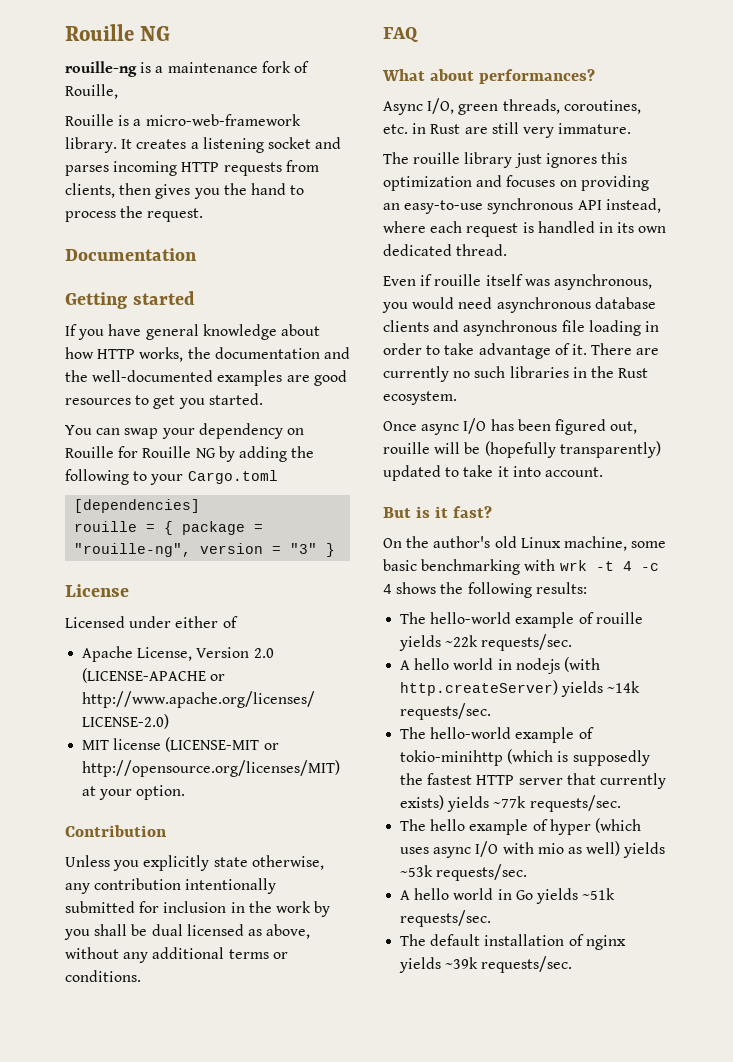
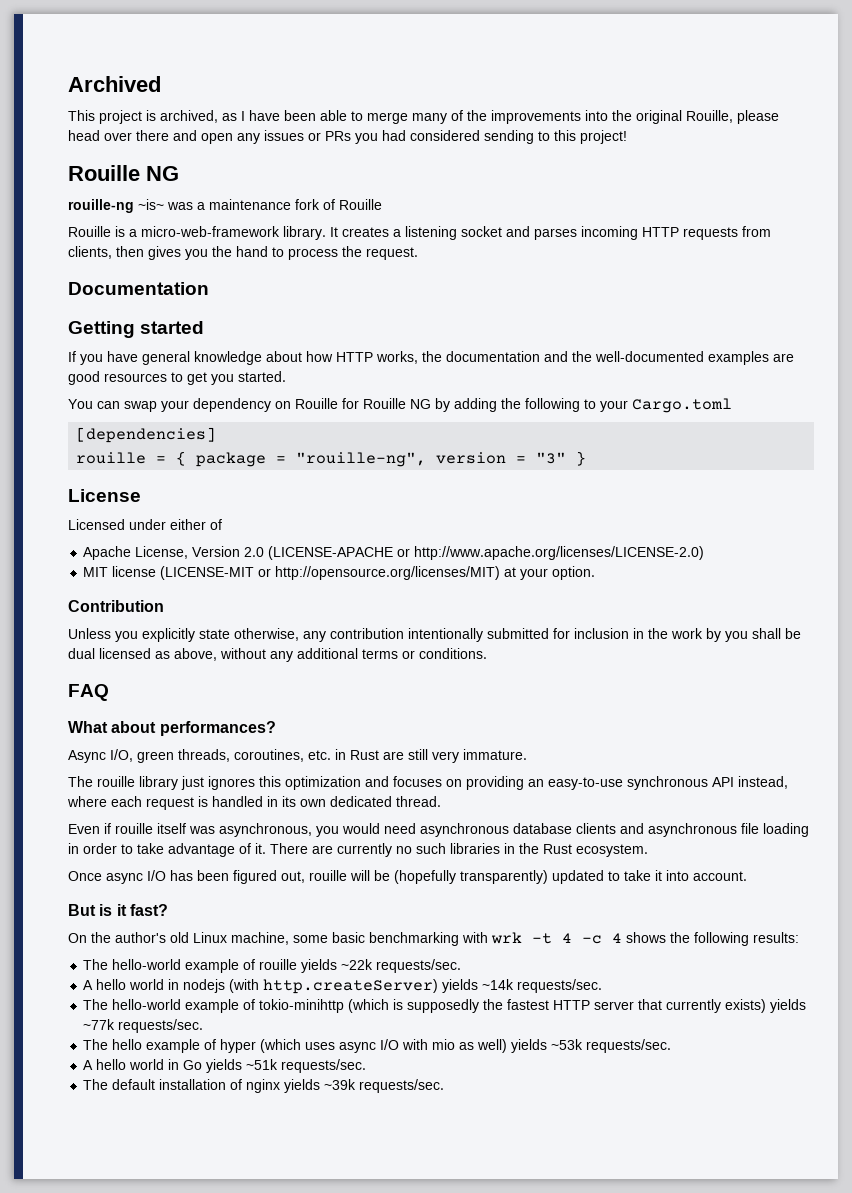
(65, 32) none -> [68,76,161,92] [68,110,779,124] [68,130,627,144] Archived // This project is archived, as I have been able to merge many of the improvements into the original Rouille, please head over there and open any issues or PRs you had considered sending to this project! //
[140,62,152,73] is -> [138,199,193,210] ~is~ was
[65,84,118,99] Rouille, -> [339,199,382,210] Rouille

